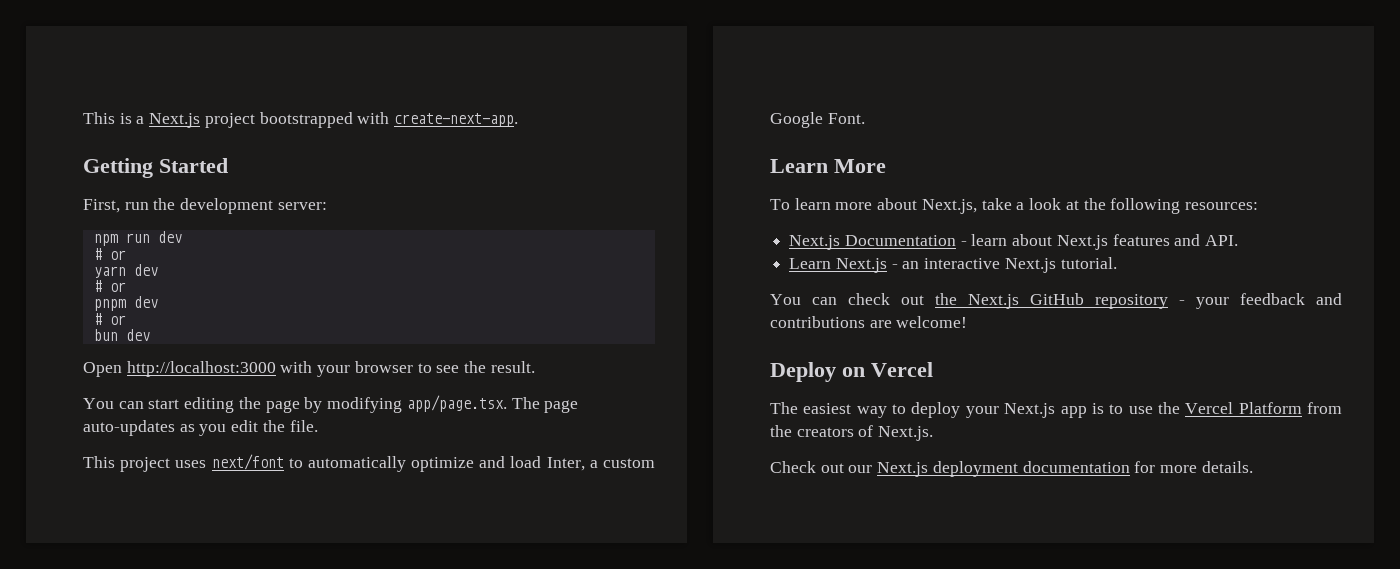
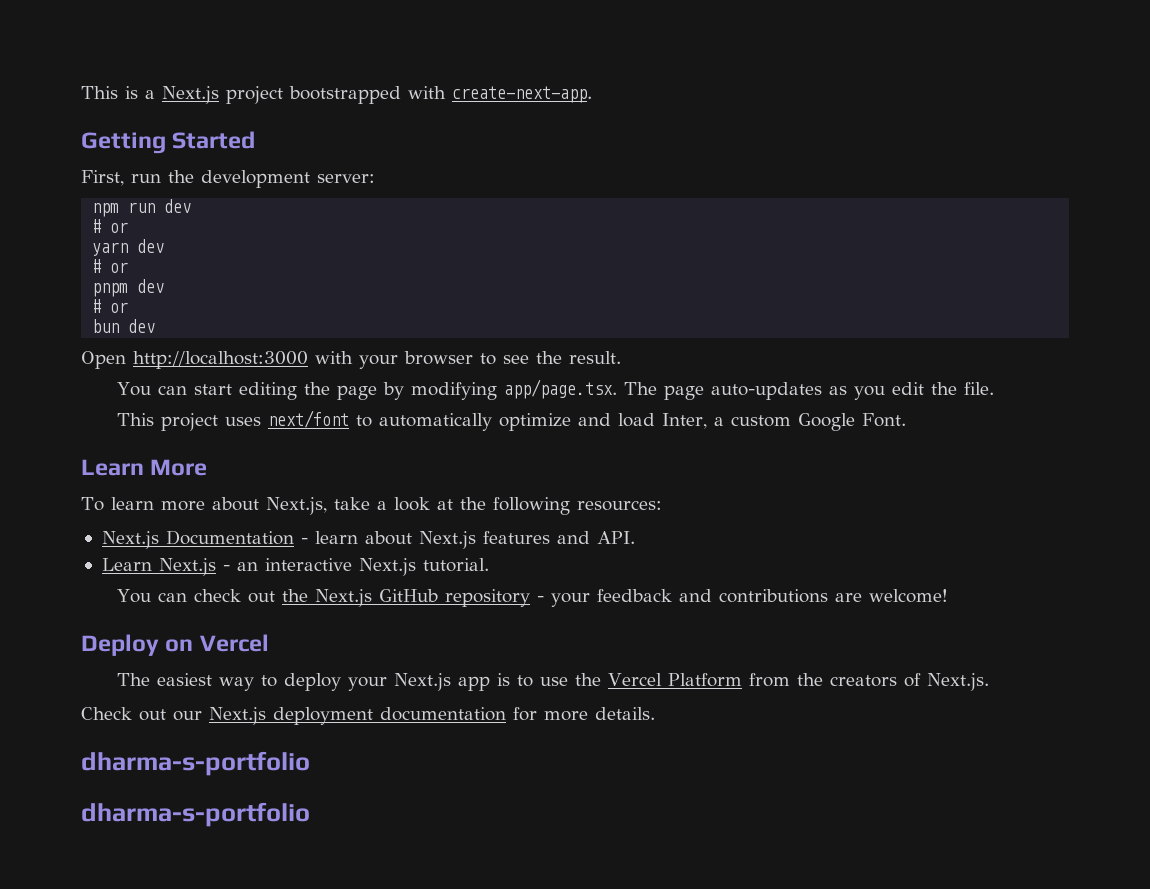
(1253, 467) none -> [81,751,310,776] [81,802,310,827] // dharma-s-portfolio // dharma-s-portfolio

